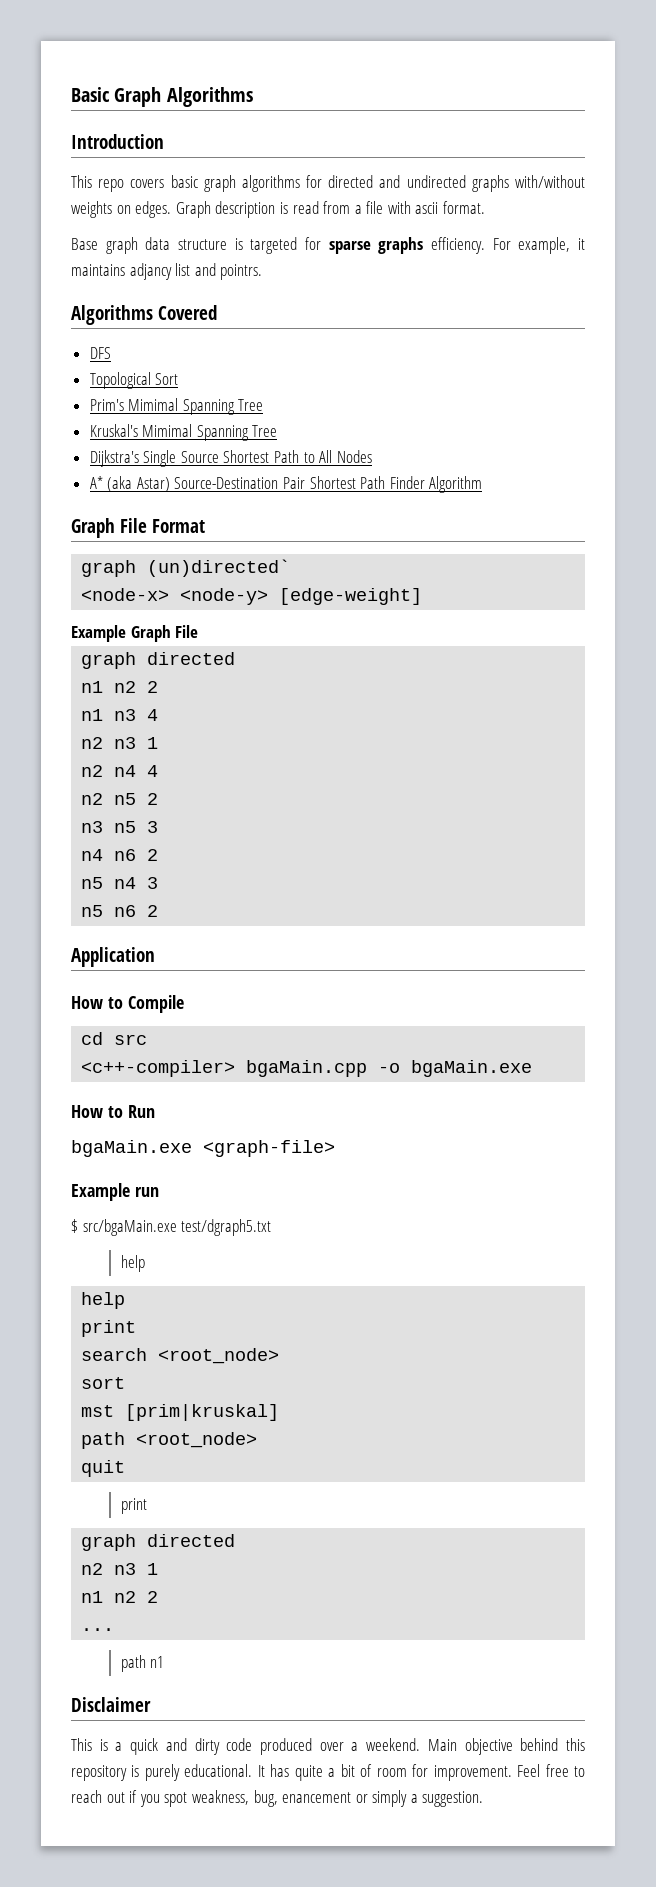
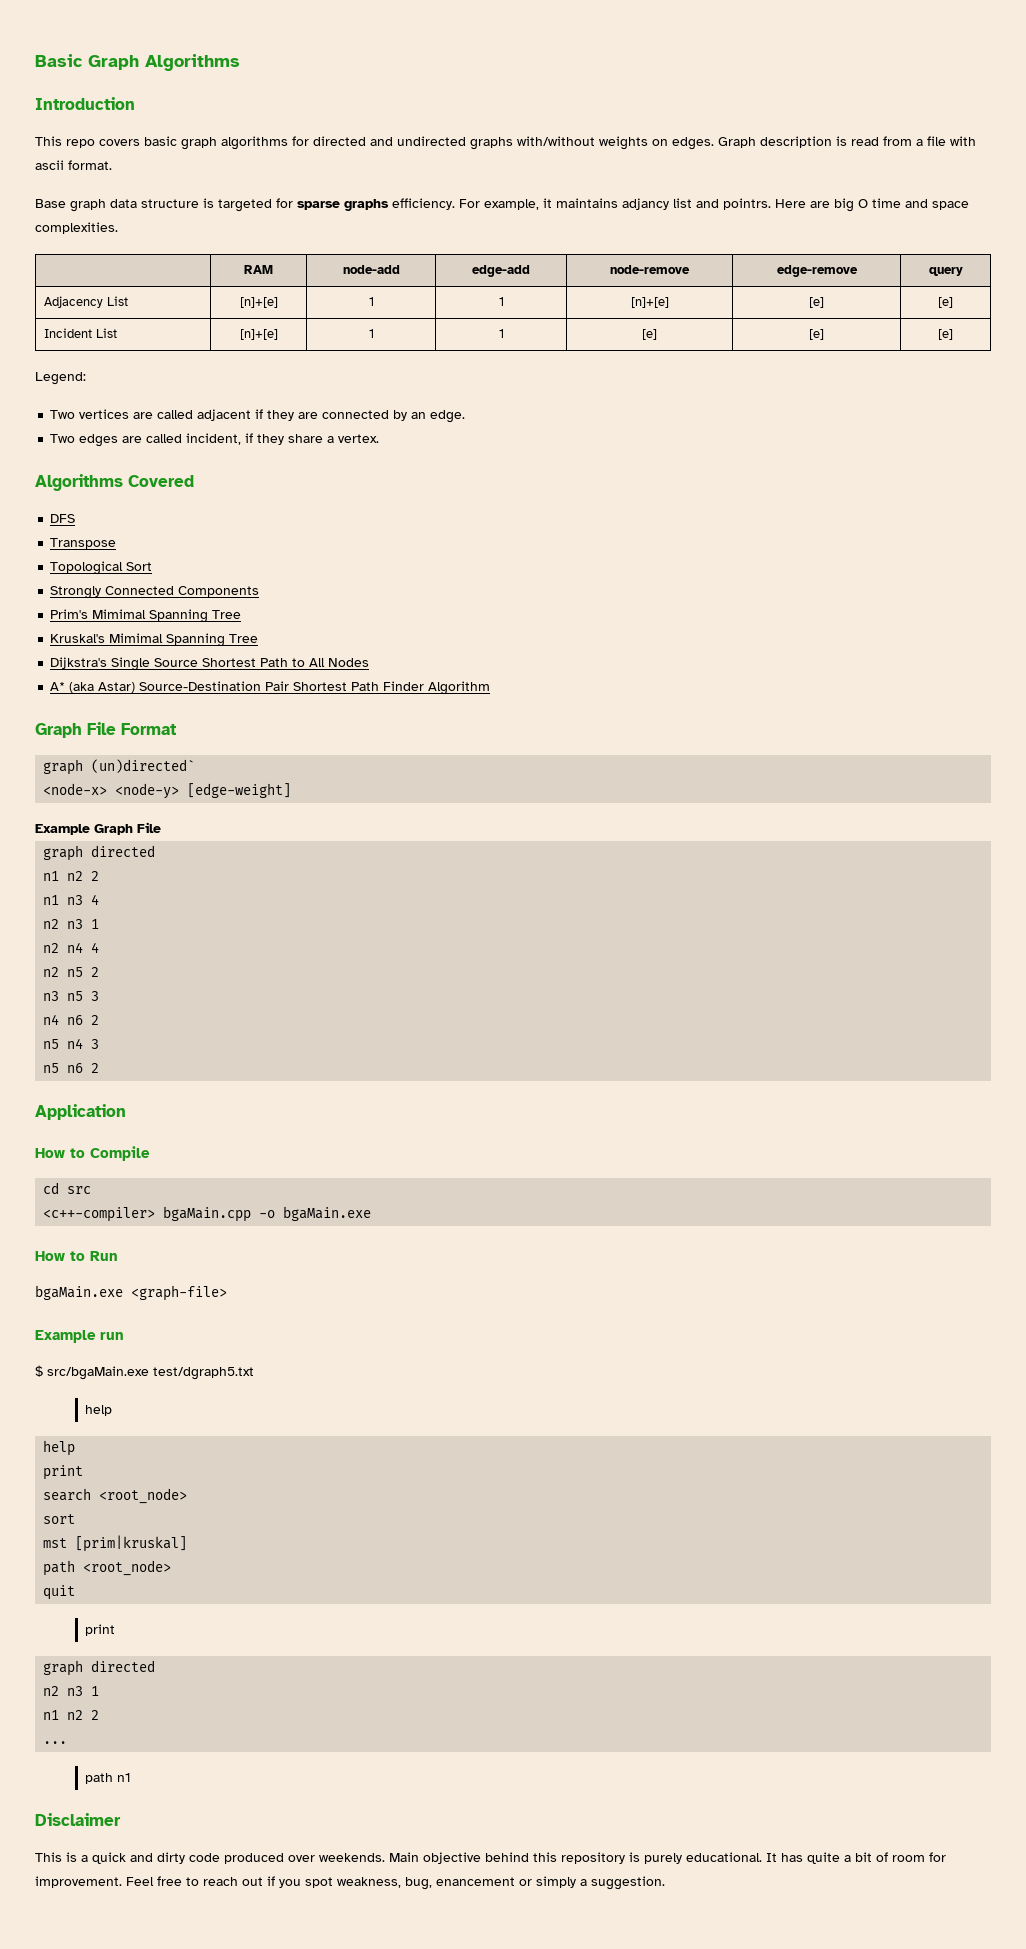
(263, 272) none -> [775,198,969,212] [35,222,118,234] [244,265,273,274] [342,265,400,274] [472,265,530,277] [610,265,690,274] [776,265,858,277] [928,267,963,276] [44,296,129,308] [239,297,278,308] [368,297,374,306] [498,297,504,306] [630,297,669,308] [809,297,824,308] [938,297,953,308] [44,328,118,338] [239,329,278,340] [368,329,374,338] [498,329,504,338] [642,329,657,340] [809,329,824,340] [938,329,953,340] [35,372,86,385] [50,409,466,423] [50,433,380,447] Here are big O time and space complexities. // | RAM | node-add | edge-add | node-remove | edge-remove | query // Adjacency List | [n]+[e] | 1 | 1 | [n]+[e] | [e] | [e] // Incident List | [n]+[e] | 1 | 1 | [e] | [e] | [e] // Legend: // Two vertices are called adjacent if they are connected by an edge. // Two edges are called incident, if they share a vertex.
(111, 353) none -> [50,538,117,549] // Transpose
(179, 379) none -> [50,586,260,599] // Strongly Connected Components
[351,1738,421,1751] a weekend. -> [319,1853,385,1862] weekends.

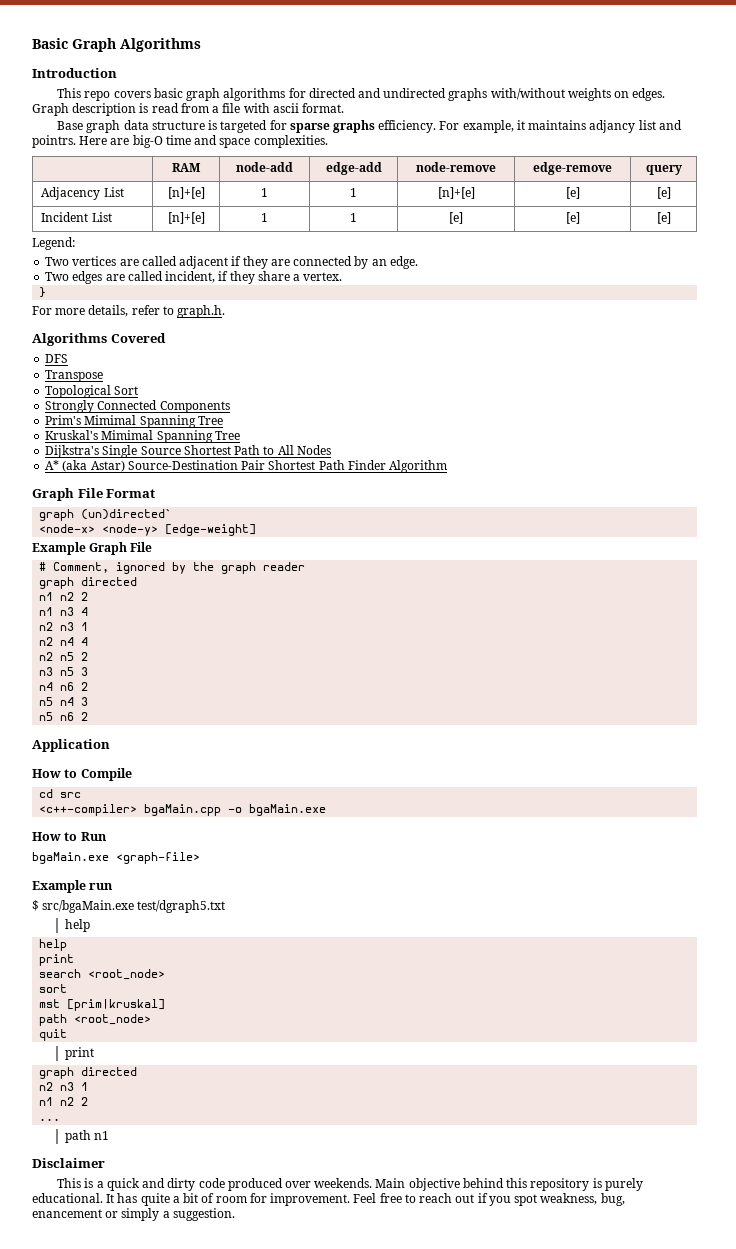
[834,198,868,212] big O -> [132,135,163,148] big-O
(380, 438) none -> [39,287,47,298] [32,305,226,318] // } // For more details, refer to graph.h.
(161, 827) none -> [39,562,306,574] // # Comment, ignored by the graph reader

